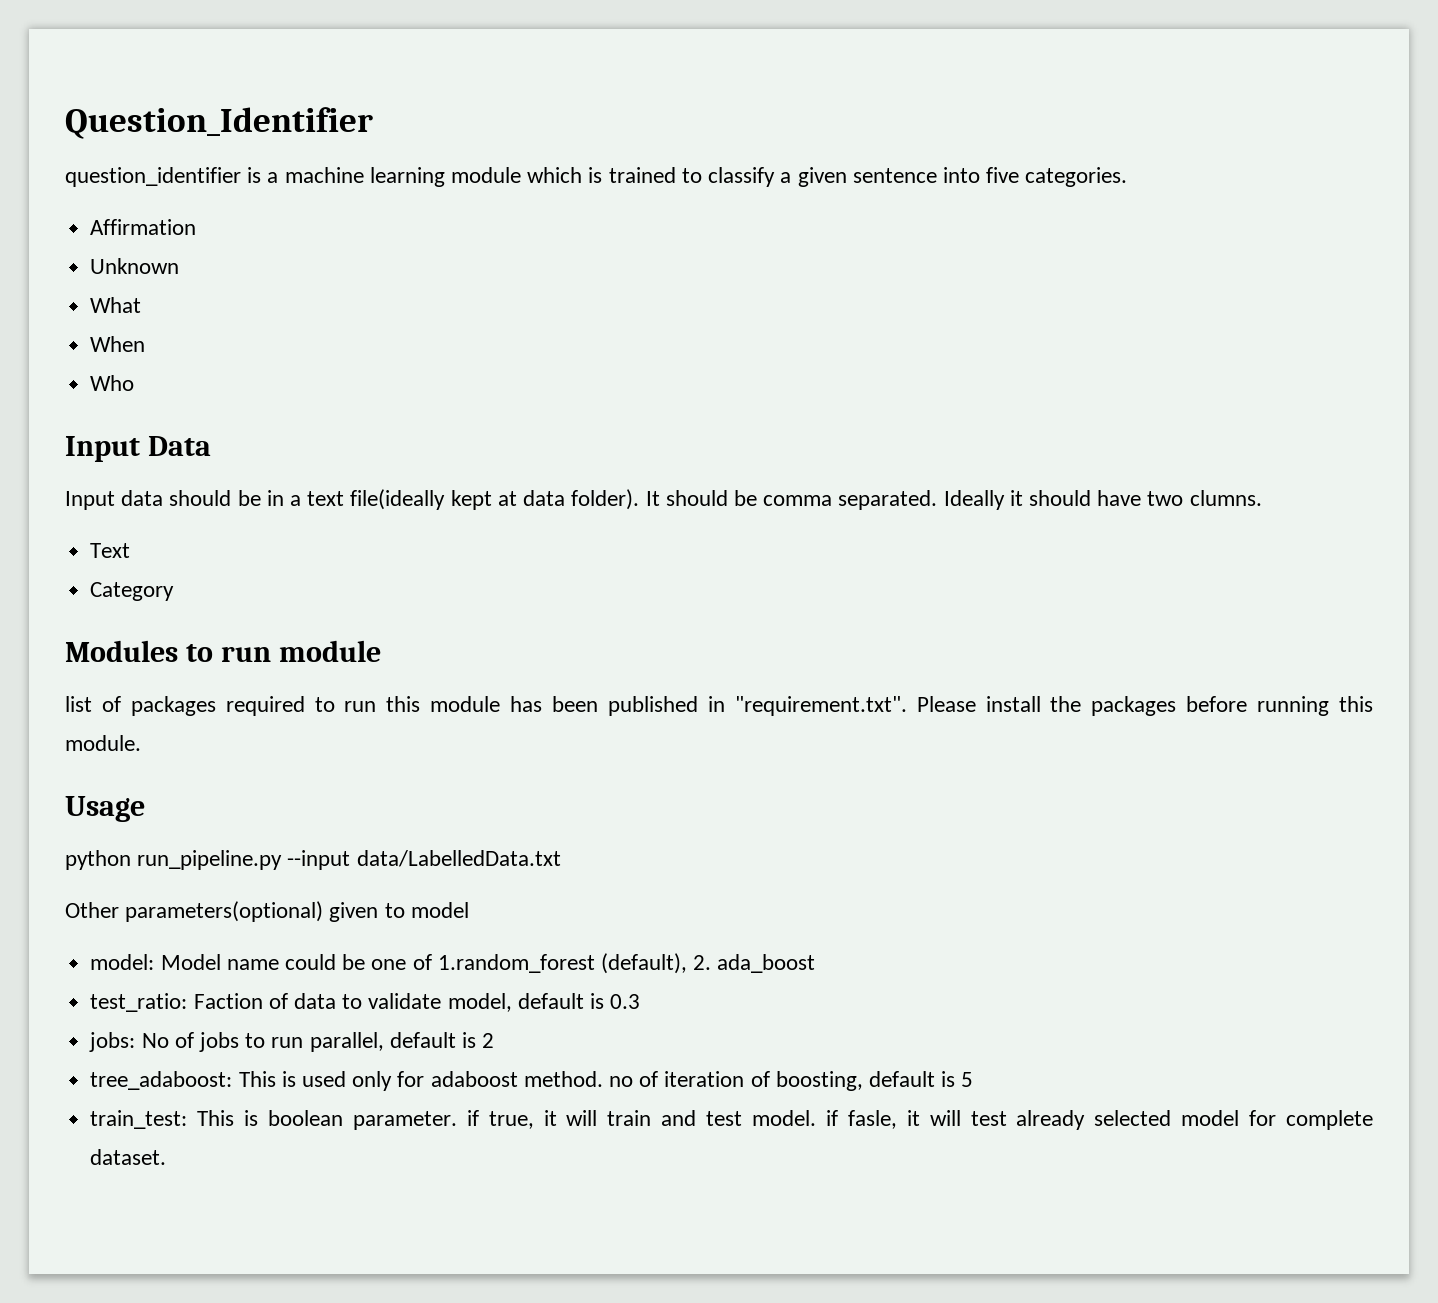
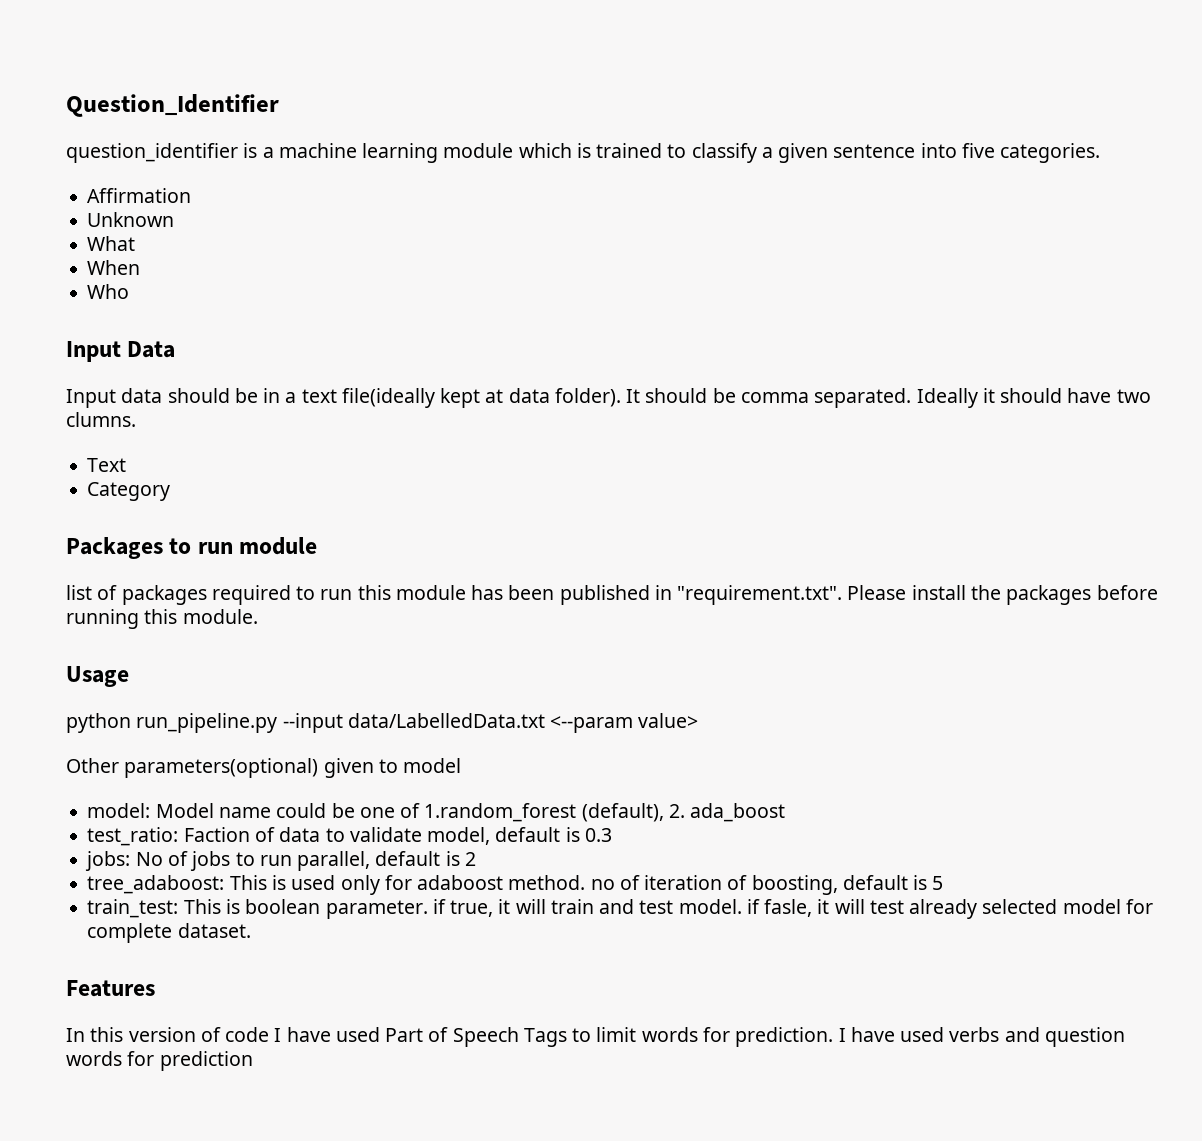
[65,640,178,662] Modules -> [66,537,163,559] Packages
(561, 858) none -> [550,713,699,733] <--param value>
(167, 1157) none -> [66,980,155,997] [66,1027,1125,1047] [66,1051,253,1071] // Features // In this version of code I have used Part of Speech Tags to limit words for prediction. I have used verbs and question words for prediction

